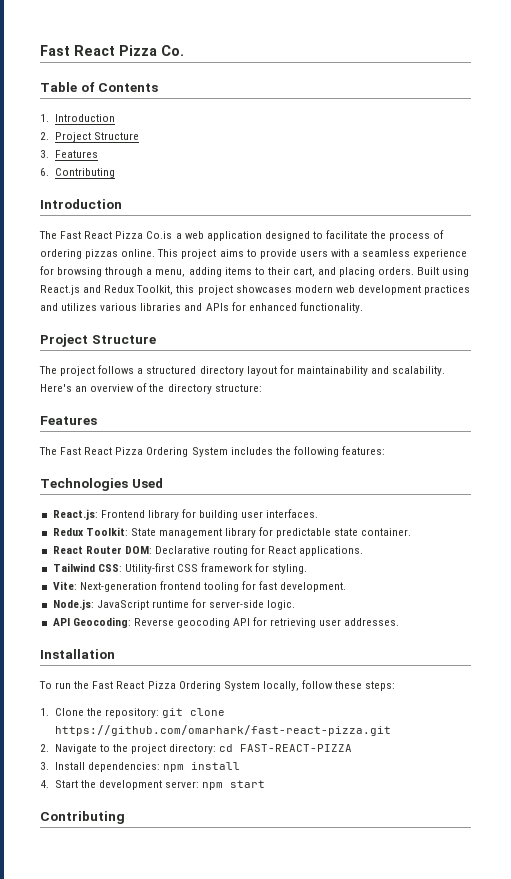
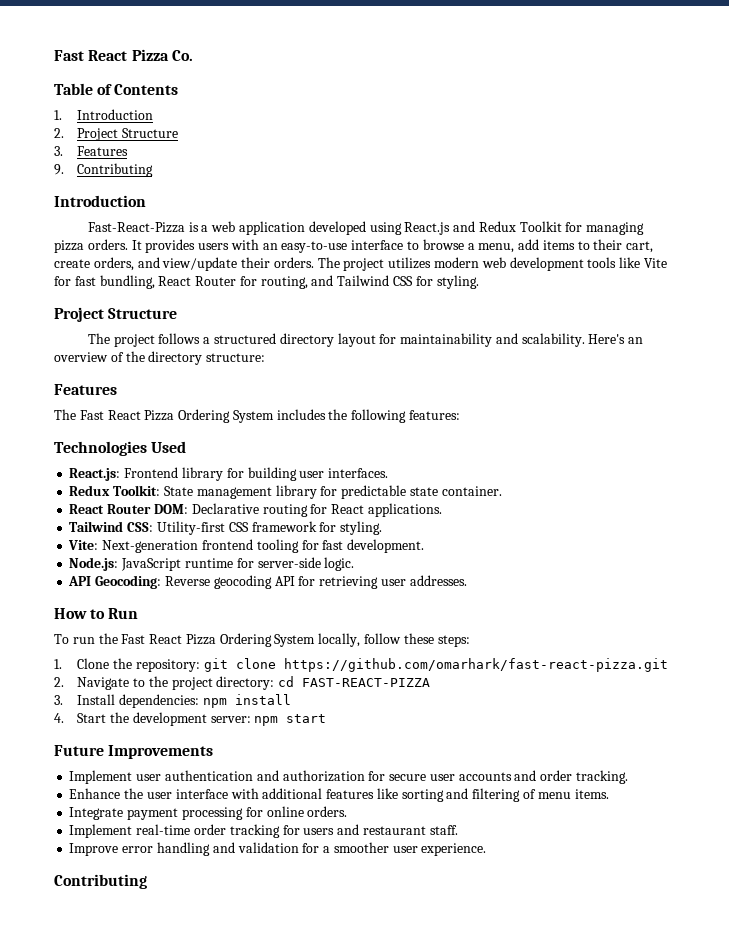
[40,168,49,176] 6. -> [54,164,64,175] 9.
[39,230,445,241] [40,249,468,259] [40,266,144,277] The Fast React Pizza Co.is a web application designed to facilitate the process of ordering pizzas online. This project aims to provide users with a seamless experience for browsing through -> [87,221,645,235] [54,239,464,253] Fast-React-Pizza is a web application developed using React.js and Redux Toolkit for managing pizza orders. It provides users with an easy-to-use interface to browse
[188,267,222,277] adding -> [518,239,540,250] add
[318,267,470,277] [40,285,471,295] [40,302,363,313] and placing orders. Built using React.js and Redux Toolkit, this project showcases modern web development practices and utilizes various libraries and APIs for enhanced functionality. -> [54,257,667,271] [54,275,479,289] create orders, and view/update their orders. The project utilizes modern web development tools like Vite for fast bundling, React Router for routing, and Tailwind CSS for styling.
[40,649,115,659] Installation -> [54,608,139,619] How to Run
(266, 784) none -> [54,745,214,759] [69,770,628,784] [69,788,609,802] [69,806,348,820] [69,824,458,838] [69,842,487,856] // Future Improvements // Implement user authentication and authorization for secure user accounts and order tracking. // Enhance the user interface with additional features like sorting and filtering of menu items. // Integrate payment processing for online orders. // Implement real-time order tracking for users and restaurant staff. // Improve error handling and validation for a smoother user experience.

